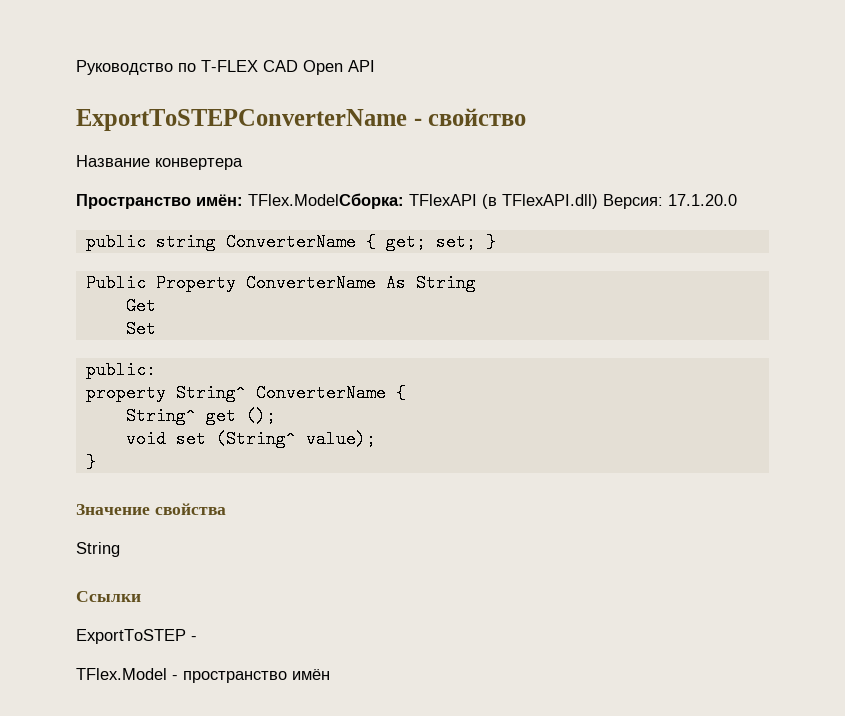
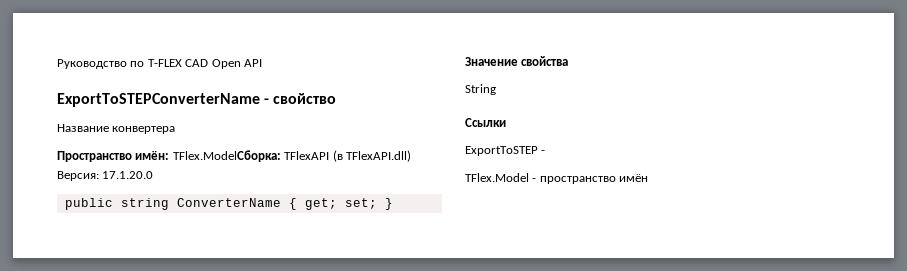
[85,274,476,292] [125,297,156,315] [125,320,156,338] [85,361,156,379] [85,384,406,402] [125,407,276,425] [125,430,376,448] [85,453,96,471] // Public Property ConverterName As String // Get // Set // public: // property String^ ConverterName { // String^ get (); // void set (String^ value); // } -> (393, 204) none

